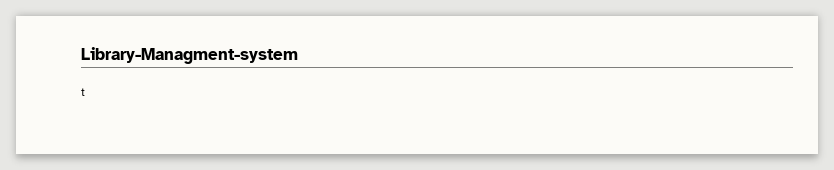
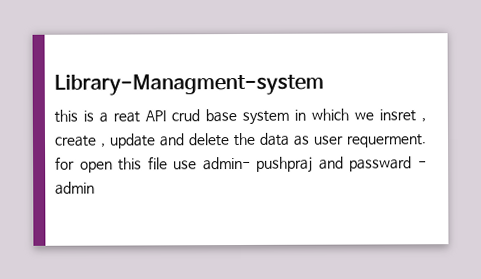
[81,88,85,96] t -> [54,108,426,125] [54,132,427,149] [55,156,427,173] [55,181,95,195] this is a reat API crud base system in which we insret , create , update and delete the data as user requerment. for open this file use admin- pushpraj and passward - admin

